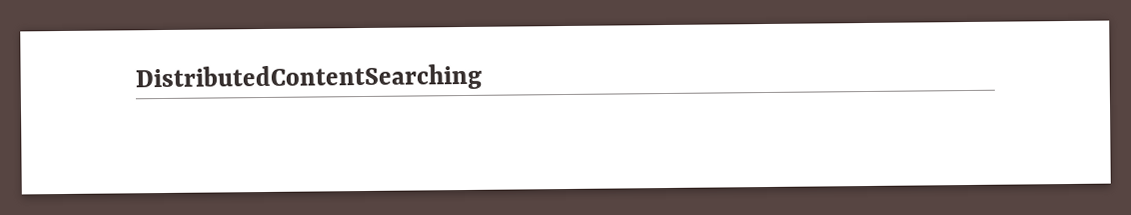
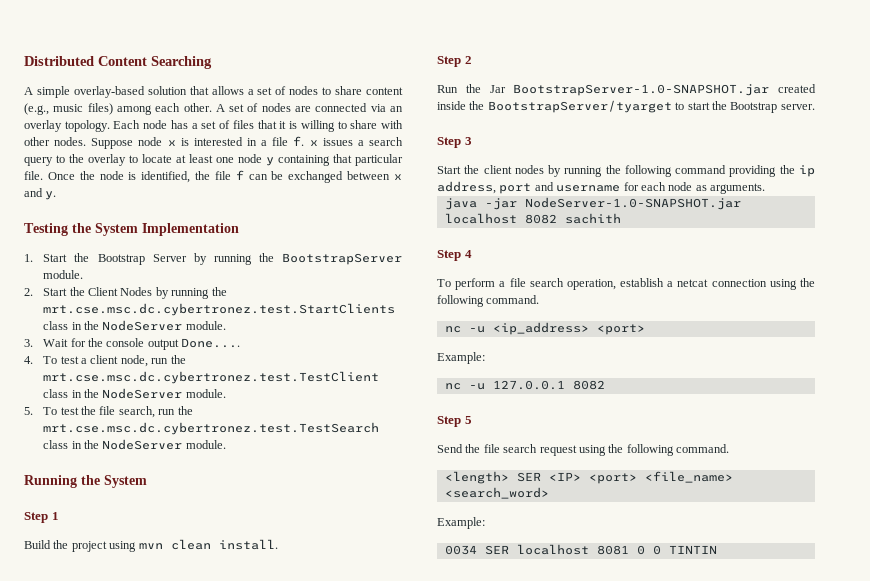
[135,63,482,93] DistributedContentSearching -> [24,56,212,69] [24,86,403,98] [24,103,404,115] [24,120,403,132] [24,136,404,149] [24,154,403,166] [24,170,403,183] [24,188,57,200] [24,223,239,236] [24,253,402,265] [43,270,84,279] [24,287,227,299] [43,303,396,316] [43,320,226,331] [24,338,241,350] [24,355,186,367] [43,371,380,384] [43,388,226,399] [24,406,193,418] [43,422,380,435] [43,439,226,450] [24,475,147,488] [24,512,59,523] [24,539,278,552] [437,56,472,67] [437,84,816,96] [437,100,815,113] [437,137,472,148] [437,165,815,177] [437,181,765,194] [444,197,741,210] [444,213,621,224] [437,250,472,261] [437,278,815,290] [437,295,540,307] [444,322,645,335] [437,352,485,364] [444,380,605,390] [437,416,472,427] [437,444,729,456] [444,471,733,484] [444,487,549,499] [437,517,485,529] [444,544,717,555] Distributed Content Searching // A simple overlay-based solution that allows a set of nodes to share content (e.g., music files) among each other. A set of nodes are connected via an overlay topology. Each node has a set of files that it is willing to share with other nodes. Suppose node x is interested in a file f. x issues a search query to the overlay to locate at least one node y containing that particular file. Once the node is identified, the file f can be exchanged between x and y. // Testing the System Implementation // 1. Start the Bootstrap Server by running the BootstrapServer module. // 2. Start the Client Nodes by running the mrt.cse.msc.dc.cybertronez.test.StartClients class in the NodeServer module. // 3. Wait for the console output Done.... // 4. To test a client node, run the mrt.cse.msc.dc.cybertronez.test.TestClient class in the NodeServer module. // 5. To test the file search, run the mrt.cse.msc.dc.cybertronez.test.TestSearch class in the NodeServer module. // Running the System // Step 1 // Build the project using mvn clean install. // Step 2 // Run the Jar BootstrapServer-1.0-SNAPSHOT.jar created inside the BootstrapServer/tyarget to start the Bootstrap server. // Step 3 // Start the client nodes by running the following command providing the ip address, port and username for each node as arguments. // java -jar NodeServer-1.0-SNAPSHOT.jar localhost 8082 sachith // Step 4 // To perform a file search operation, establish a netcat connection using the following command. // nc -u <ip_address> <port> // Example: // nc -u 127.0.0.1 8082 // Step 5 // Send the file search request using the following command. // <length> SER <IP> <port> <file_name> <search_word> // Example: // 0034 SER localhost 8081 0 0 TINTIN

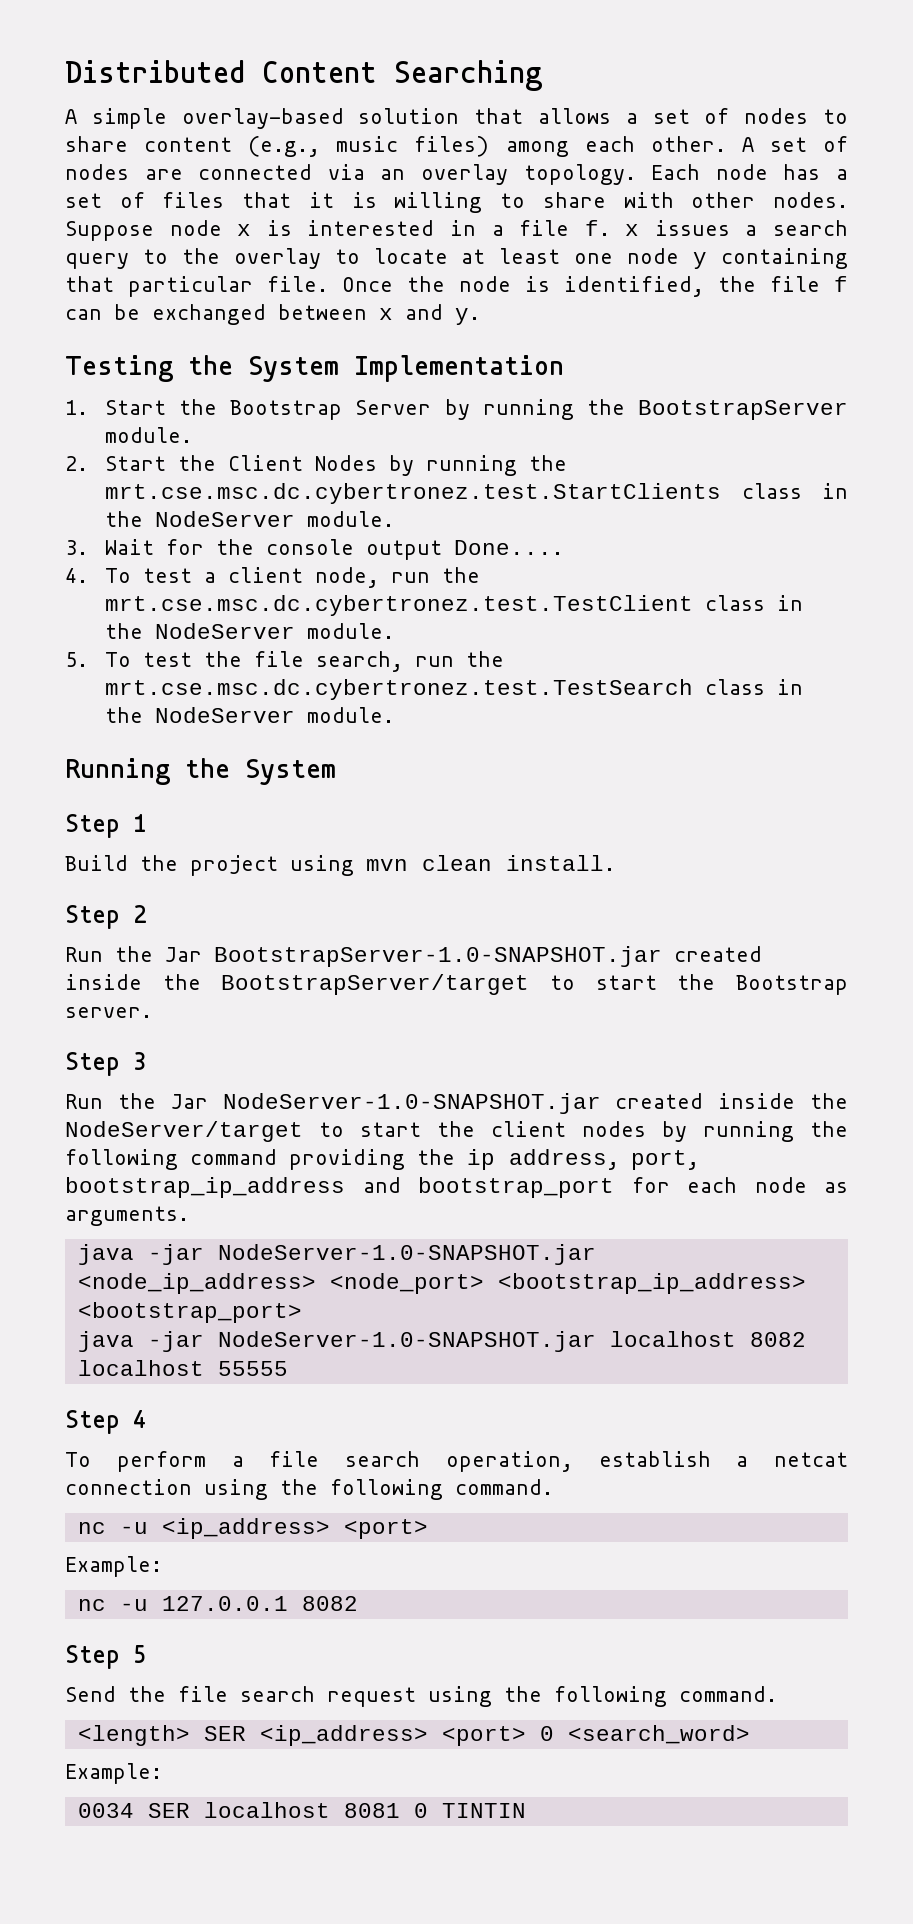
[487,100,672,113] BootstrapServer/tyarget -> [221,974,530,995] BootstrapServer/target
[437,166,461,174] Start -> [65,1093,849,1114] [65,1121,421,1142] Run the Jar NodeServer-1.0-SNAPSHOT.jar created inside the NodeServer/target to start
[499,182,621,194] port and username -> [631,1150,699,1170] [65,1177,614,1198] port, bootstrap_ip_address and bootstrap_port
(765, 188) none -> [77,1244,596,1265] [77,1273,806,1294] [77,1302,302,1323] // java -jar NodeServer-1.0-SNAPSHOT.jar <node_ip_address> <node_port> <bootstrap_ip_address> <bootstrap_port>
[564,213,621,224] sachith -> [77,1360,288,1376] localhost 55555
[548,471,733,484] <IP> <port> <file_name> -> [259,1725,554,1746] <ip_address> <port> 0
[652,545,661,555] 0 -> (428, 1810) none

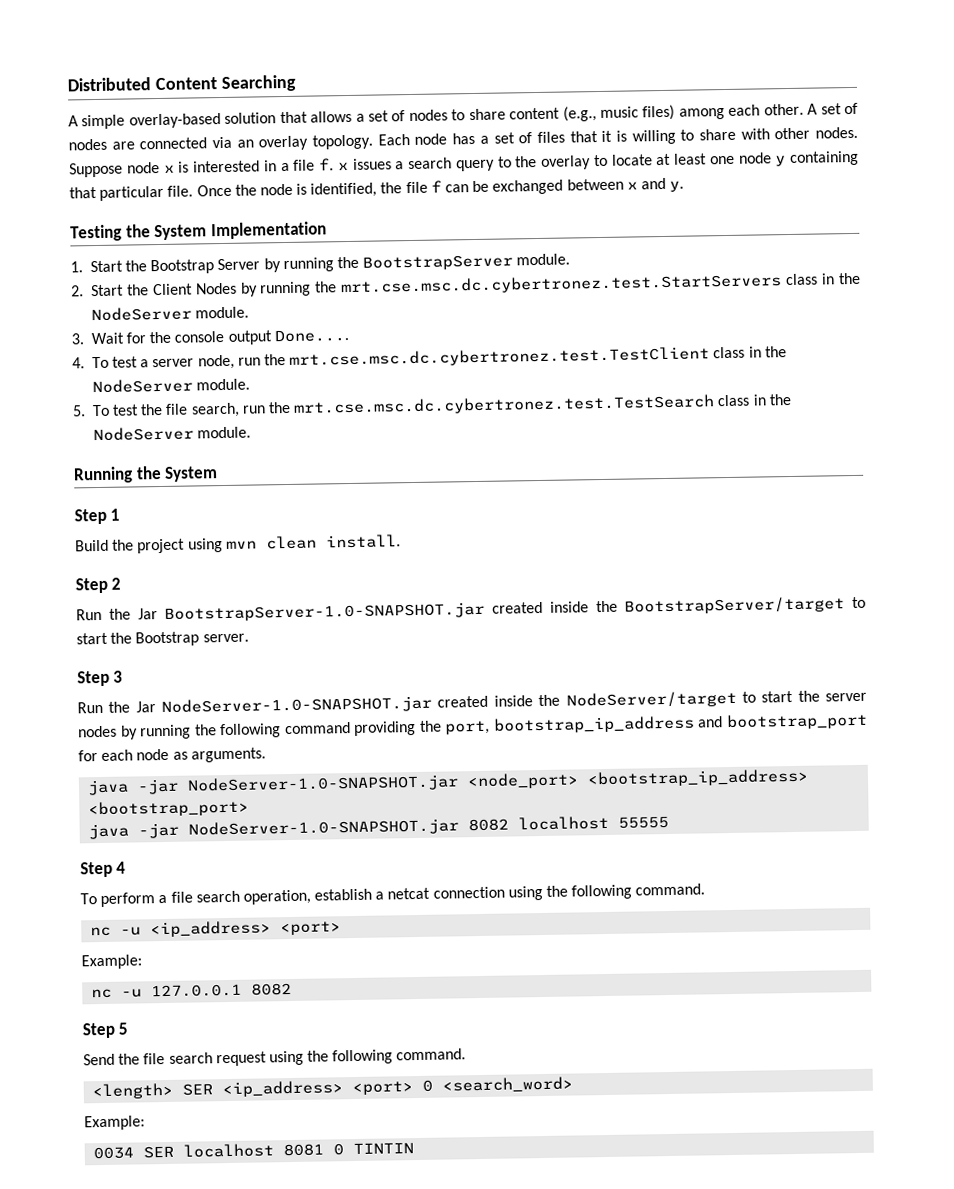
[105,483,722,504] mrt.cse.msc.dc.cybertronez.test.StartClients -> [340,273,783,296] mrt.cse.msc.dc.cybertronez.test.StartServers
[228,567,304,583] client -> [152,358,195,368] server
[491,1121,566,1137] client -> [825,692,867,702] server
[467,1149,619,1170] ip address, -> (442, 726) none
[77,1273,316,1294] <node_ip_address> -> (460, 784) none
[609,1331,736,1347] localhost -> (460, 828) none

